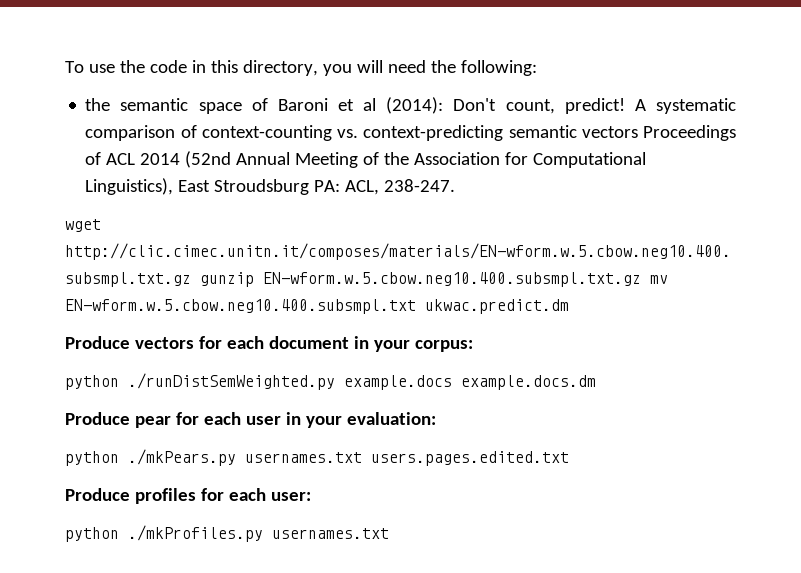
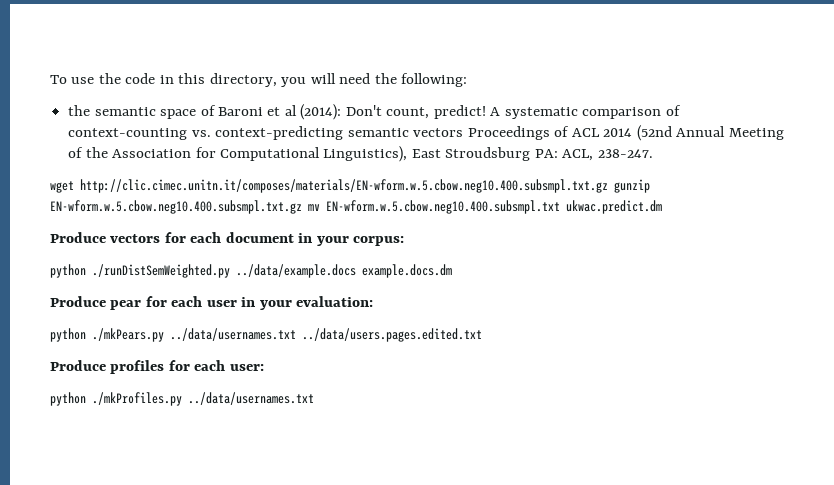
[344,375,452,390] example.docs -> [236,264,356,278] ../data/example.docs
[245,451,569,466] usernames.txt users.pages.edited.txt -> [170,328,482,342] ../data/usernames.txt ../data/users.pages.edited.txt
[272,528,389,539] usernames.txt -> [188,392,314,405] ../data/usernames.txt

